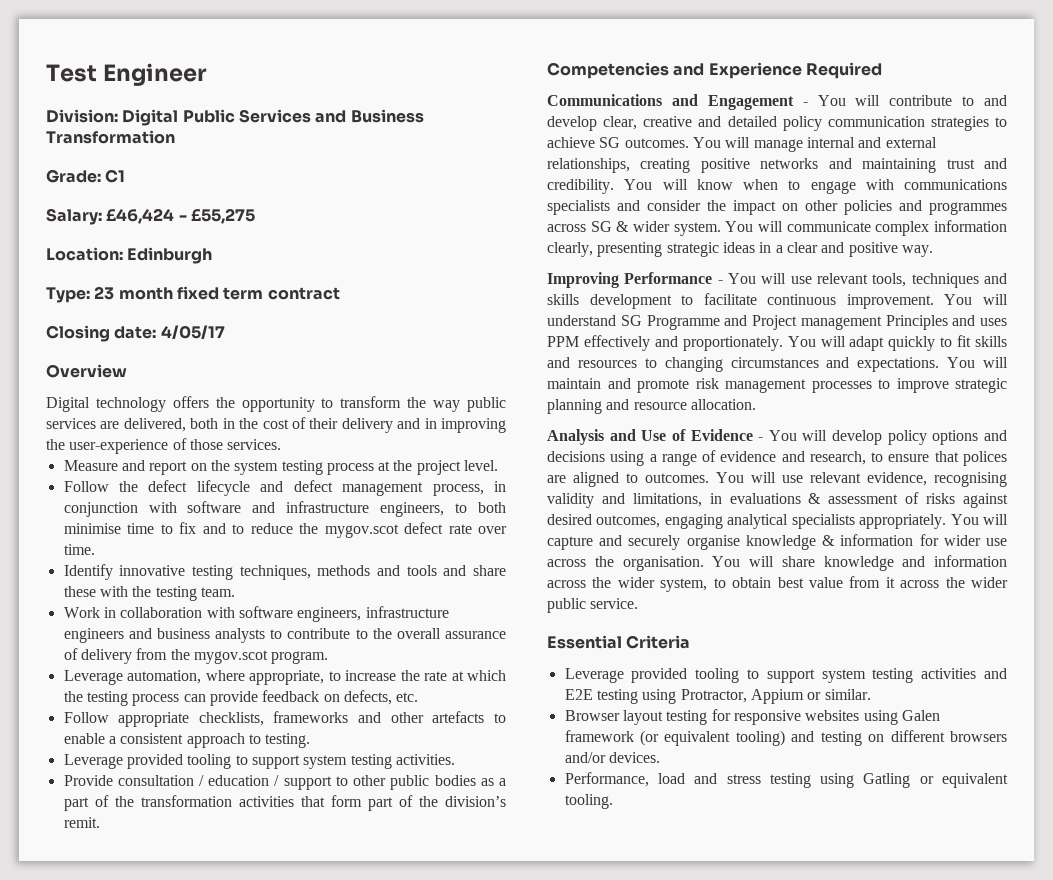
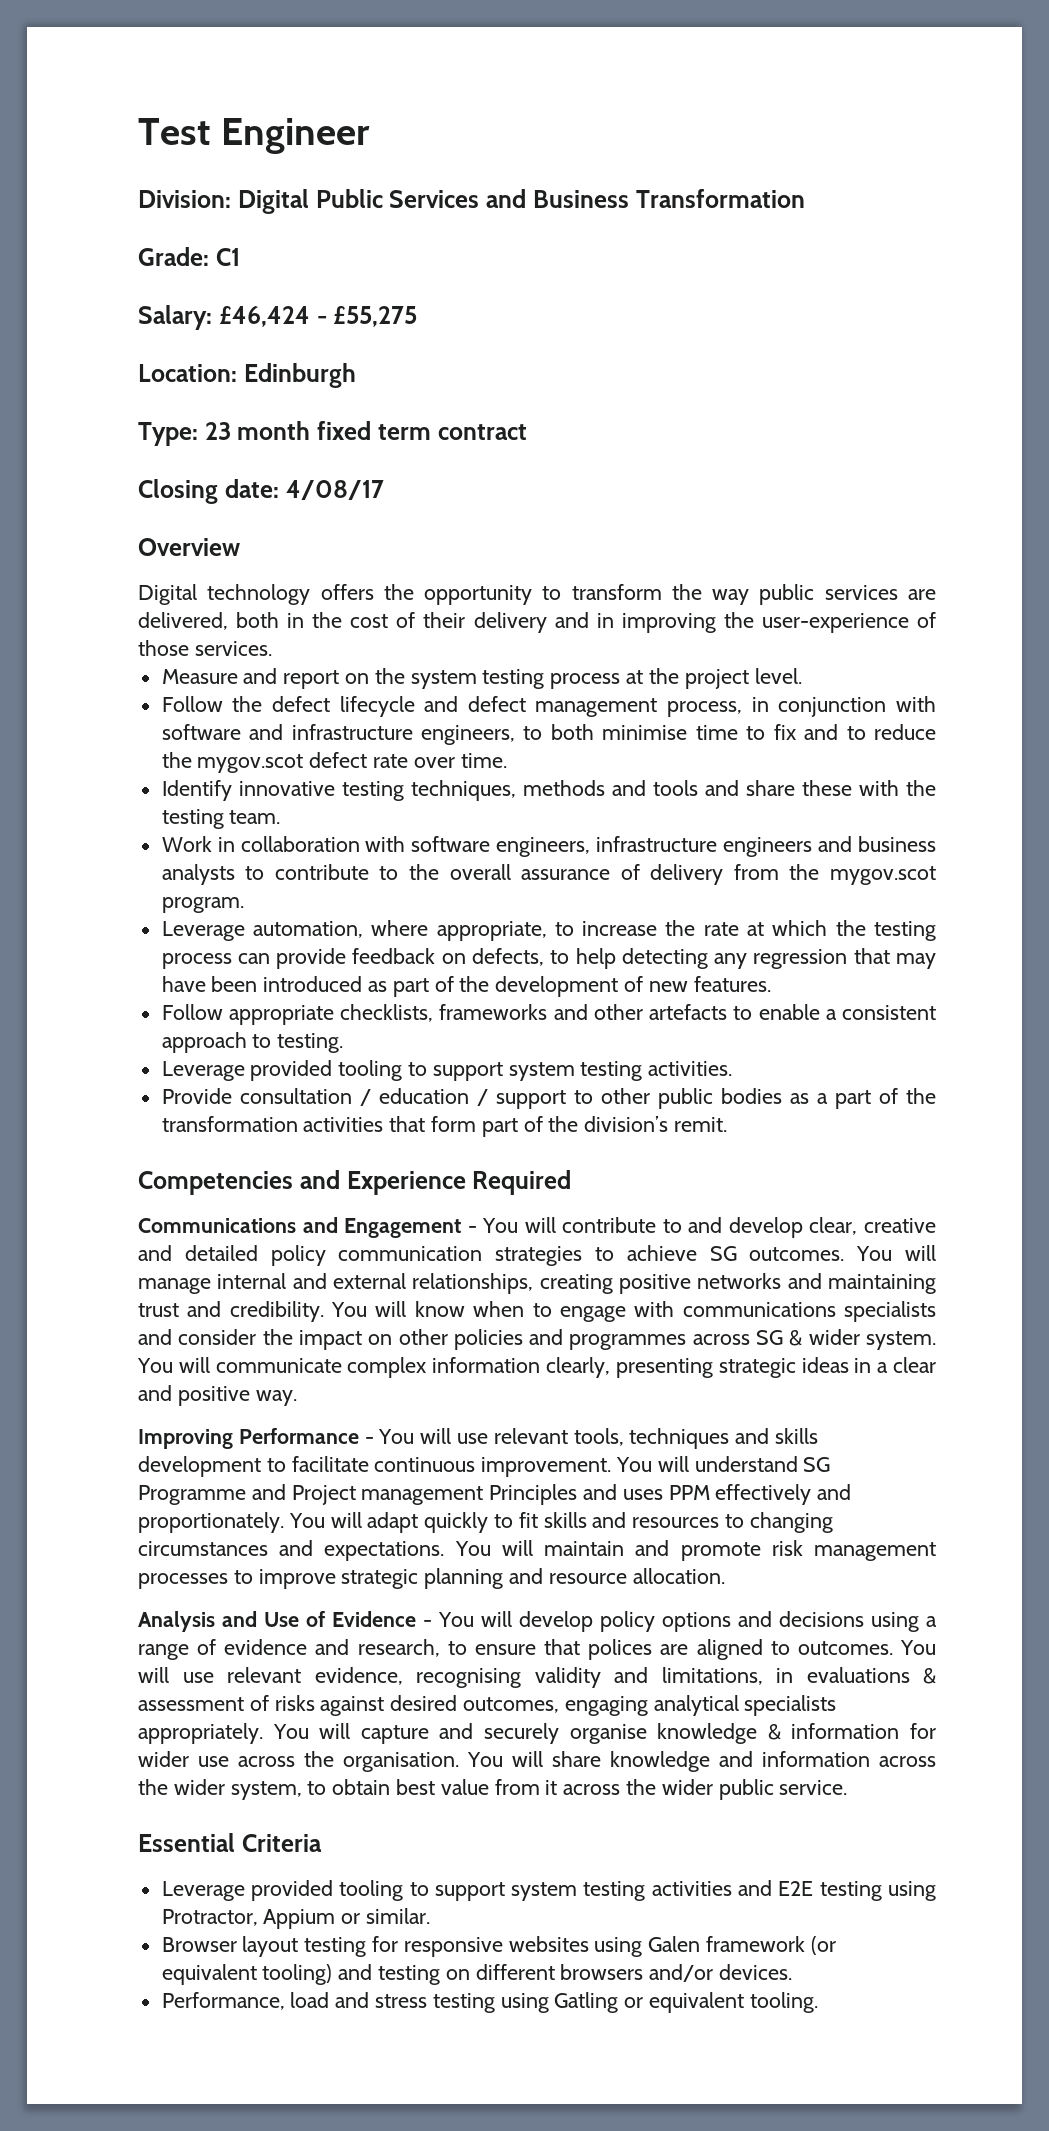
[160,325,225,339] 4/05/17 -> [285,480,384,500] 4/08/17
[396,692,419,702] etc. -> [550,948,936,969] [161,976,771,997] to help detecting any regression that may have been introduced as part of the development of new features.

